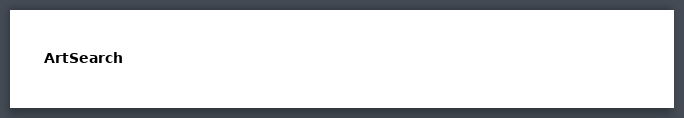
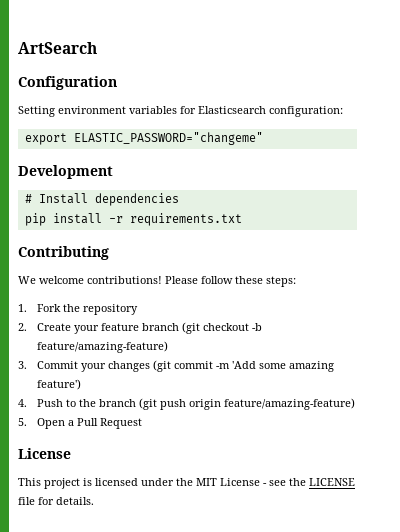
(123, 57) none -> [18,76,117,90] [18,106,343,117] [24,132,263,145] [18,165,113,179] [24,193,179,206] [24,213,242,226] [18,246,109,260] [18,276,296,287] [18,304,138,315] [18,322,262,334] [36,341,168,353] [18,360,334,372] [36,379,81,390] [18,398,355,410] [18,418,142,429] [18,448,71,459] [18,478,355,489] [18,497,94,505] // Configuration // Setting environment variables for Elasticsearch configuration: // export ELASTIC_PASSWORD="changeme" // Development // # Install dependencies // pip install -r requirements.txt // Contributing // We welcome contributions! Please follow these steps: // 1. Fork the repository // 2. Create your feature branch (git checkout -b feature/amazing-feature) // 3. Commit your changes (git commit -m 'Add some amazing feature') // 4. Push to the branch (git push origin feature/amazing-feature) // 5. Open a Pull Request // License // This project is licensed under the MIT License - see the LICENSE file for details.

